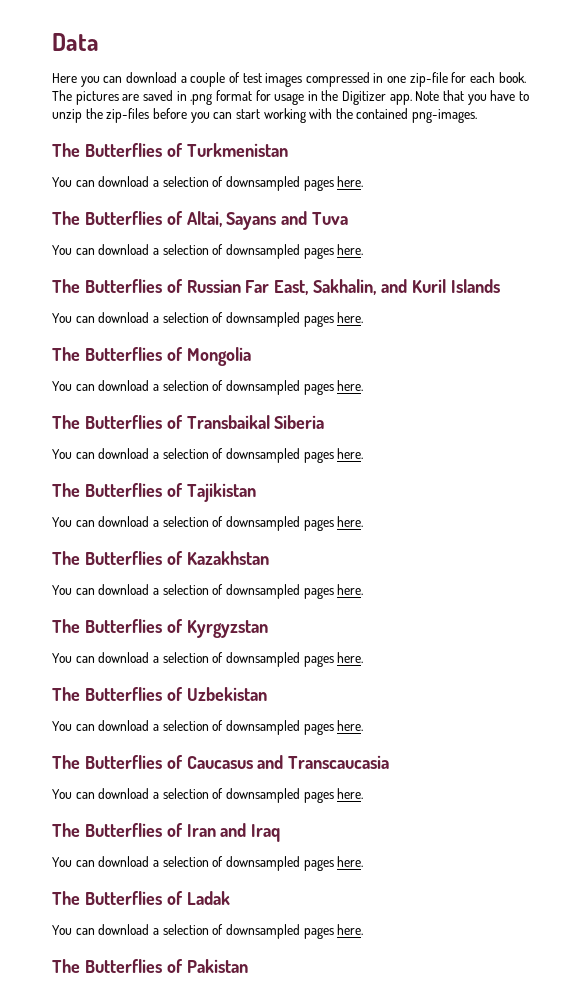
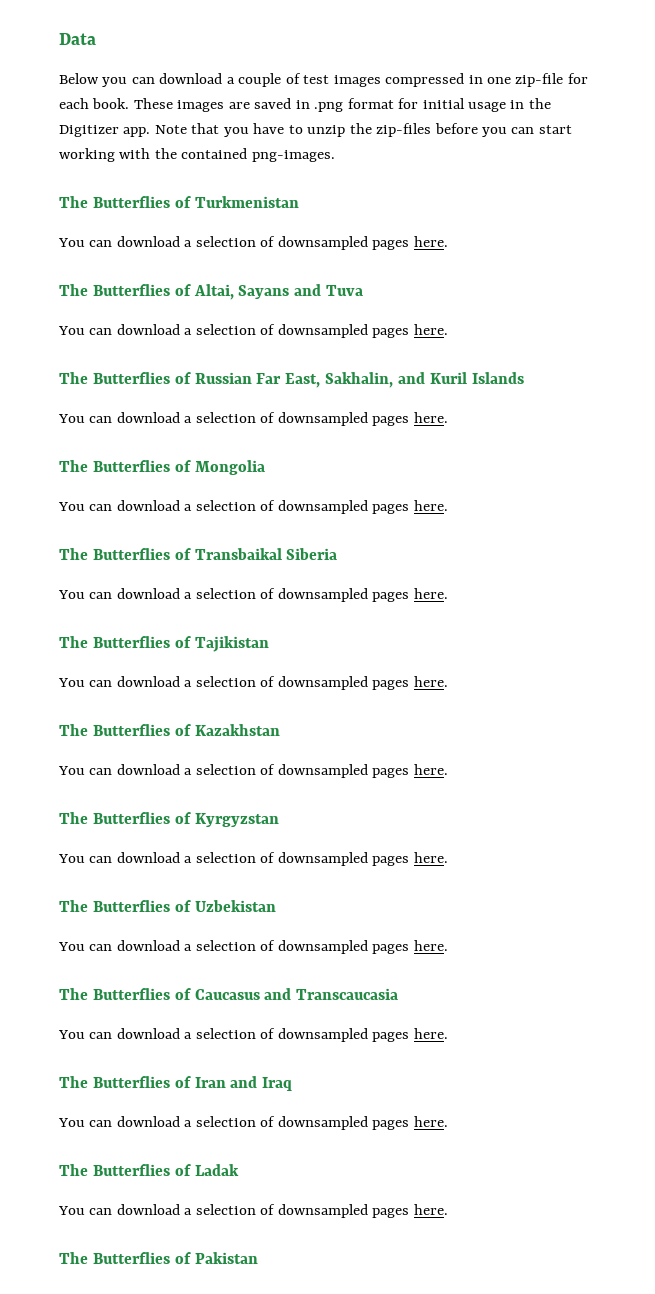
[52,73,77,83] Here -> [59,73,99,84] Below
[52,90,119,105] The pictures -> [133,98,225,112] These images
(271, 95) none -> [422,98,465,109] initial

